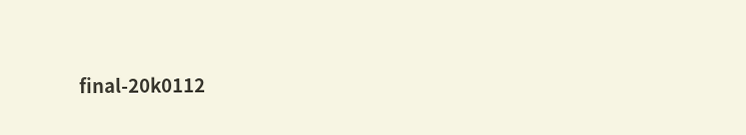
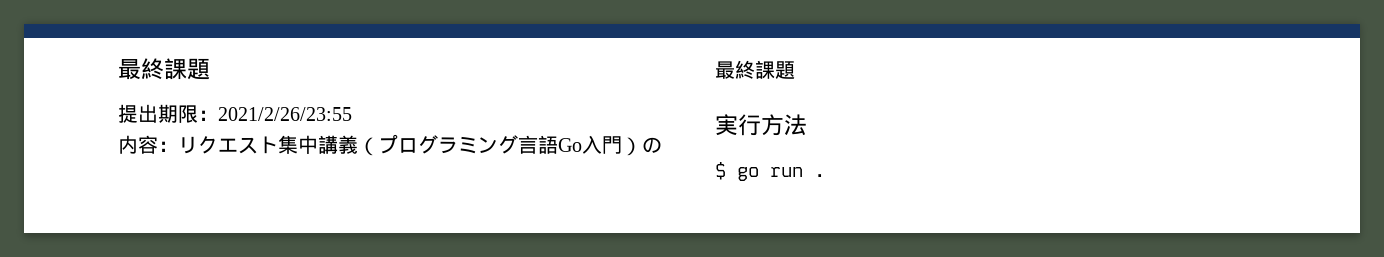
[79,76,206,94] final-20k0112 -> [118,58,210,80] [118,104,352,123] [118,134,662,156] [715,60,795,79] [715,114,807,136] [715,162,825,181] 最終課題 // 提出期限：2021/2/26/23:55 // 内容：リクエスト集中講義（プログラミング言語Go入門）の最終課題 // 実行方法 // $ go run .

